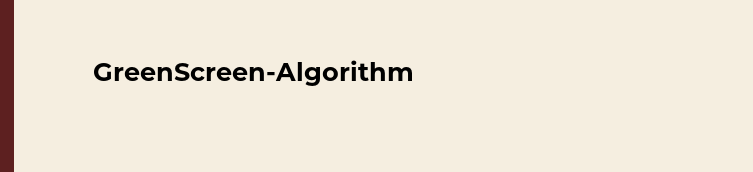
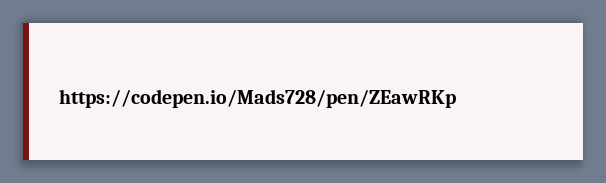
[93,60,414,86] GreenScreen-Algorithm -> [59,89,456,108] https://codepen.io/Mads728/pen/ZEawRKp

